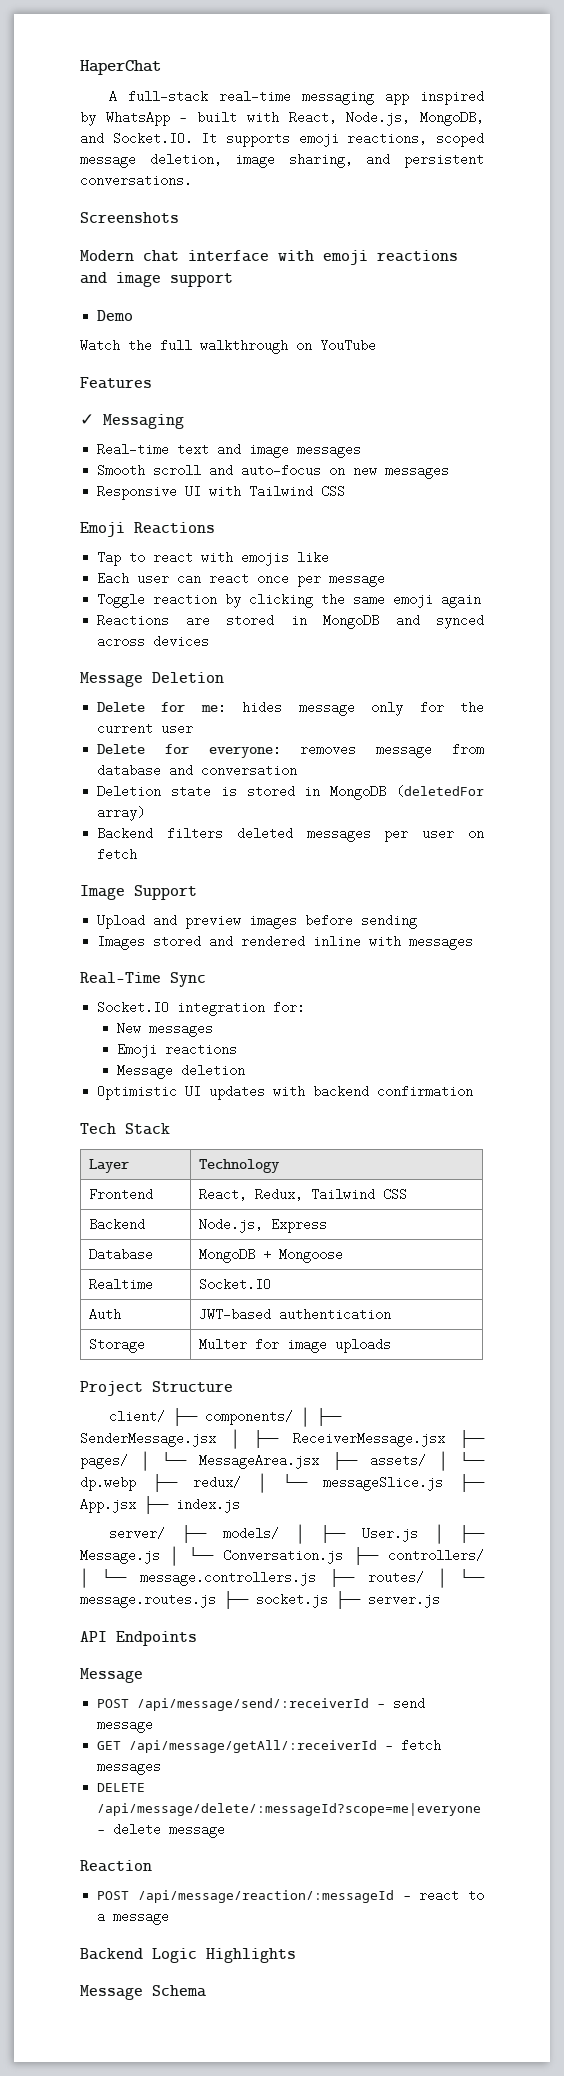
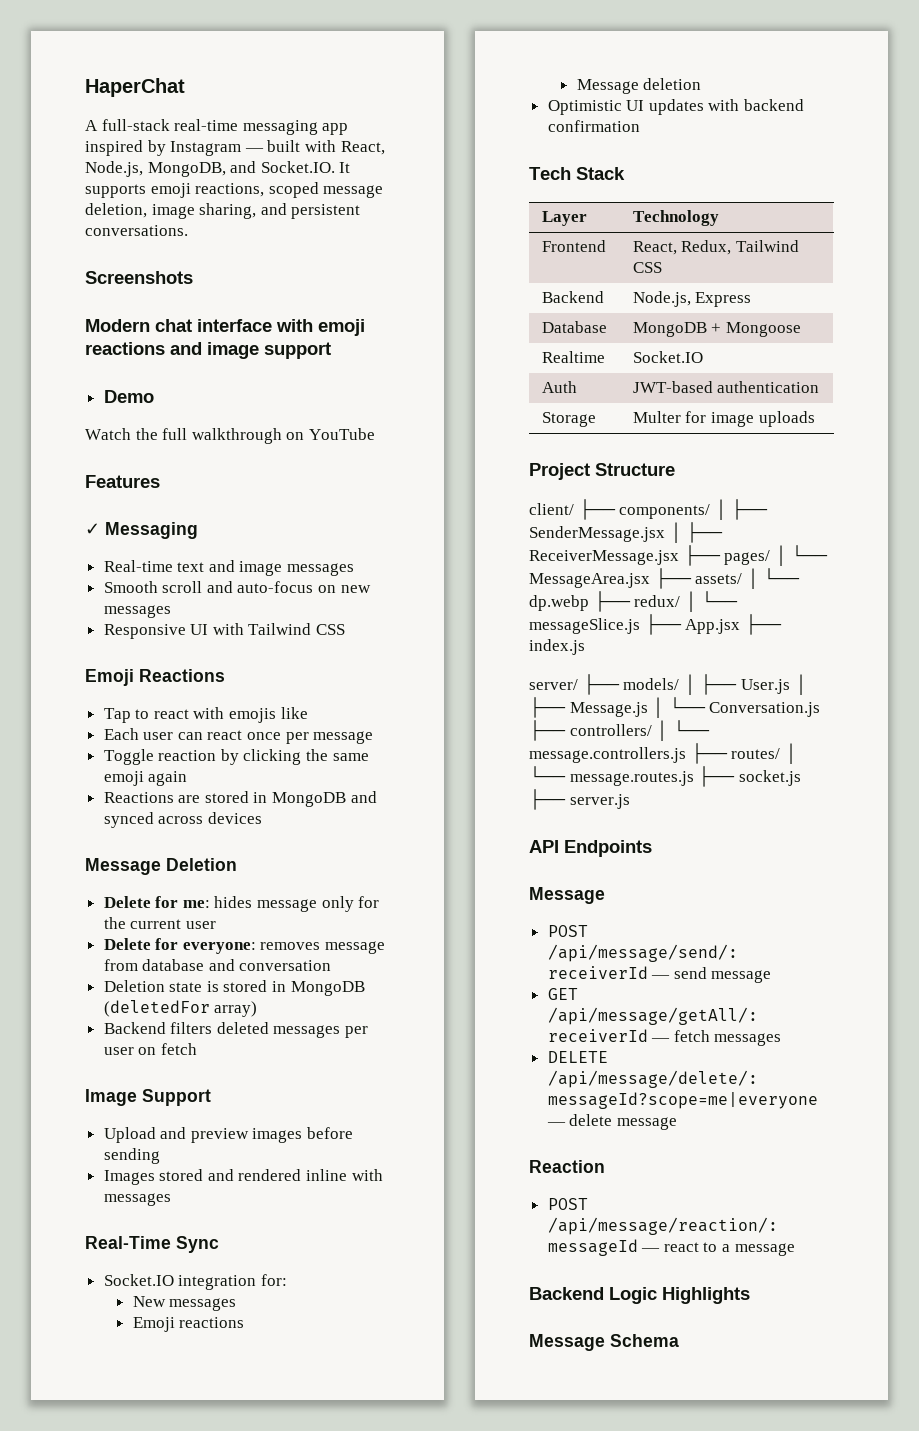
[105,111,170,126] WhatsApp -> [170,141,242,156] Instagram

